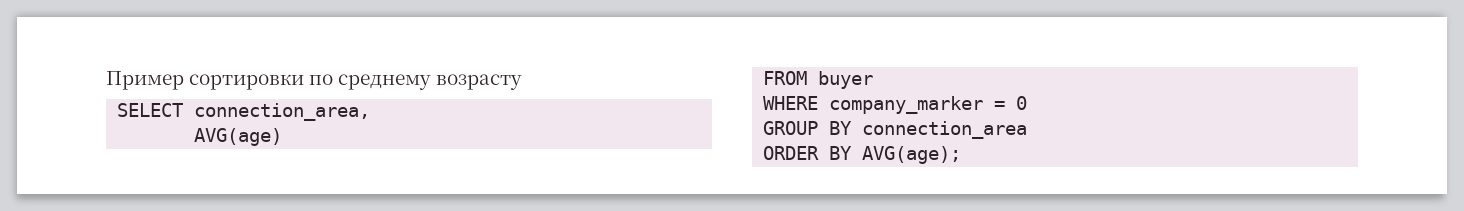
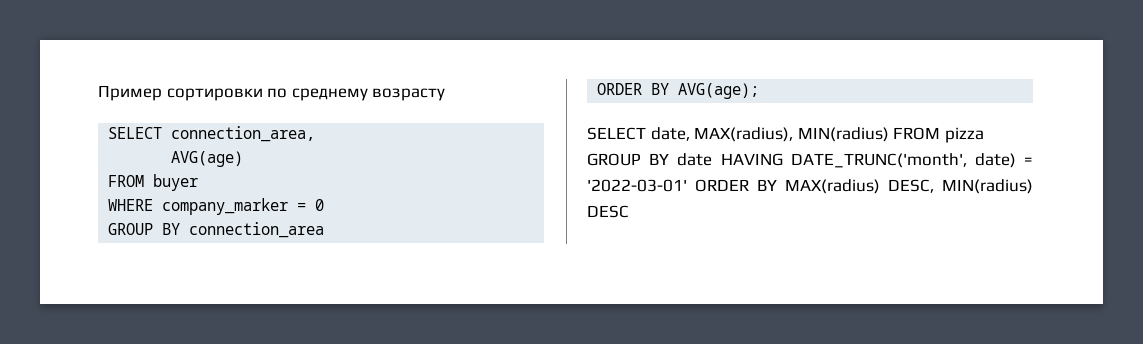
(962, 155) none -> [587,127,984,143] [587,153,1033,168] [587,179,1033,194] [587,205,629,218] // SELECT date, MAX(radius), MIN(radius) FROM pizza GROUP BY date HAVING DATE_TRUNC('month', date) = '2022-03-01' ORDER BY MAX(radius) DESC, MIN(radius) DESC

